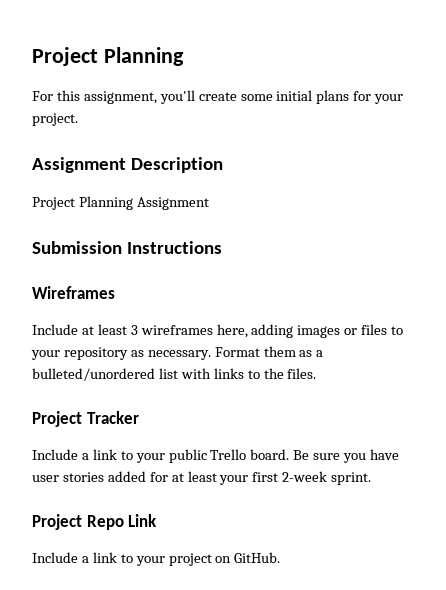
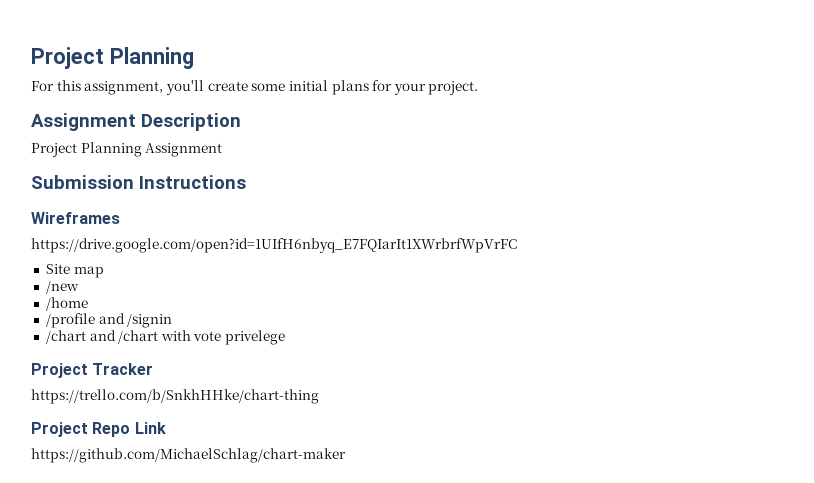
[32,324,404,338] [31,346,324,360] [32,368,317,381] [32,411,139,427] [32,449,400,463] [32,471,372,485] [32,514,158,530] [32,552,281,566] Include at least 3 wireframes here, adding images or files to your repository as necessary. Format them as a bulleted/unordered list with links to the files. // Project Tracker // Include a link to your public Trello board. Be sure you have user stories added for at least your first 2-week sprint. // Project Repo Link // Include a link to your project on GitHub. -> [31,238,517,253] [45,264,104,278] [45,281,79,294] [45,297,88,311] [45,313,173,328] [45,330,286,345] [31,363,154,378] [31,389,319,404] [31,422,166,437] [31,448,346,463] https://drive.google.com/open?id=1UIfH6nbyq_E7FQIarIt1XWrbrfWpVrFC // Site map // /new // /home // /profile and /signin // /chart and /chart with vote privelege // Project Tracker // https://trello.com/b/SnkhHHke/chart-thing // Project Repo Link // https://github.com/MichaelSchlag/chart-maker

